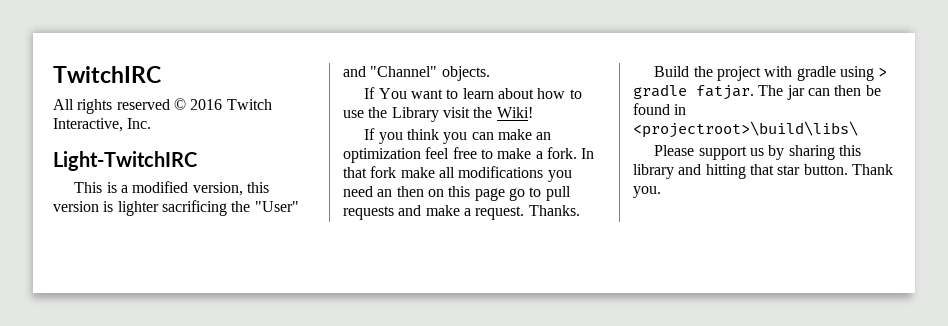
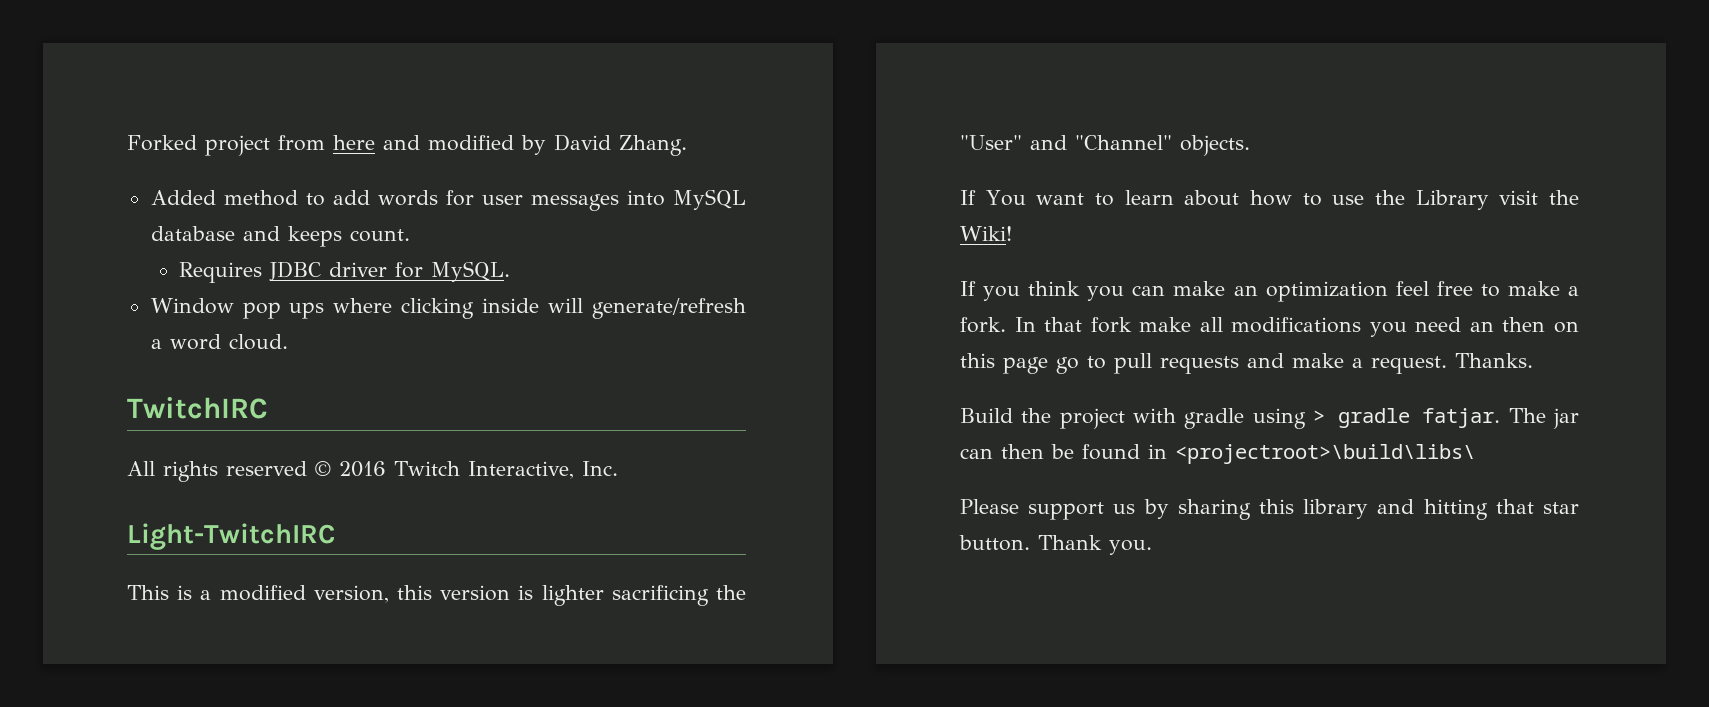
(53, 74) none -> [127,134,687,156] [150,189,746,211] [150,226,410,247] [179,261,511,283] [150,298,746,319] [150,334,288,350] Forked project from here and modified by David Zhang. // Added method to add words for user messages into MySQL database and keeps count. // Requires JDBC driver for MySQL. // Window pop ups where clicking inside will generate/refresh a word cloud. //

